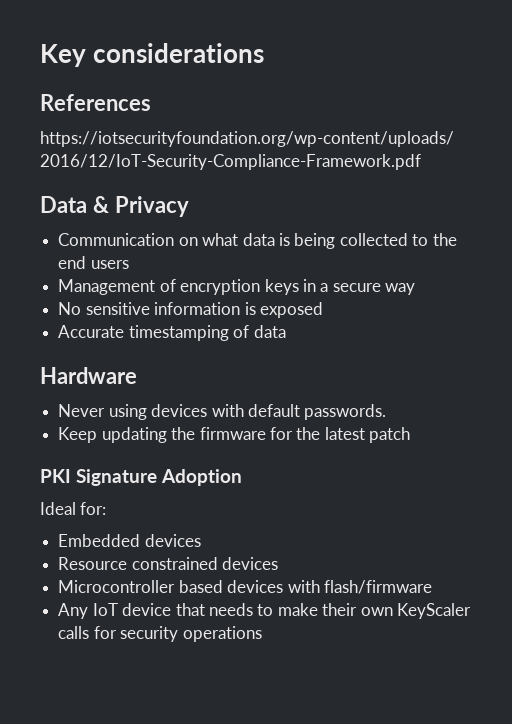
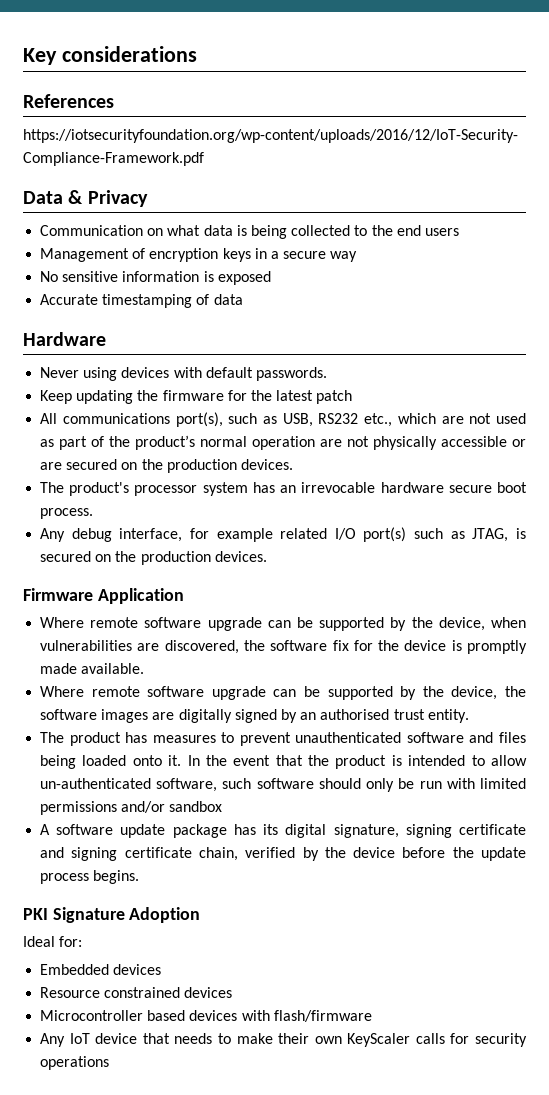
(411, 435) none -> [40,412,527,427] [40,435,526,450] [40,459,293,473] [40,482,527,496] [40,508,94,519] [40,527,526,542] [40,551,267,565] [23,588,184,604] [40,617,526,631] [40,640,527,654] [40,663,145,674] [40,686,526,700] [40,709,469,723] [40,732,526,746] [40,755,527,769] [40,778,526,792] [40,801,223,815] [40,824,526,838] [40,847,526,861] [40,870,140,884] // All communications port(s), such as USB, RS232 etc., which are not used as part of the product’s normal operation are not physically accessible or are secured on the production devices. // The product's processor system has an irrevocable hardware secure boot process. // Any debug interface, for example related I/O port(s) such as JTAG, is secured on the production devices. // Firmware Application // Where remote software upgrade can be supported by the device, when vulnerabilities are discovered, the software fix for the device is promptly made available. // Where remote software upgrade can be supported by the device, the software images are digitally signed by an authorised trust entity. // The product has measures to prevent unauthenticated software and files being loaded onto it. In the event that the product is intended to allow un-authenticated software, such software should only be run with limited permissions and/or sandbox // A software update package has its digital signature, signing certificate and signing certificate chain, verified by the device before the update process begins.

